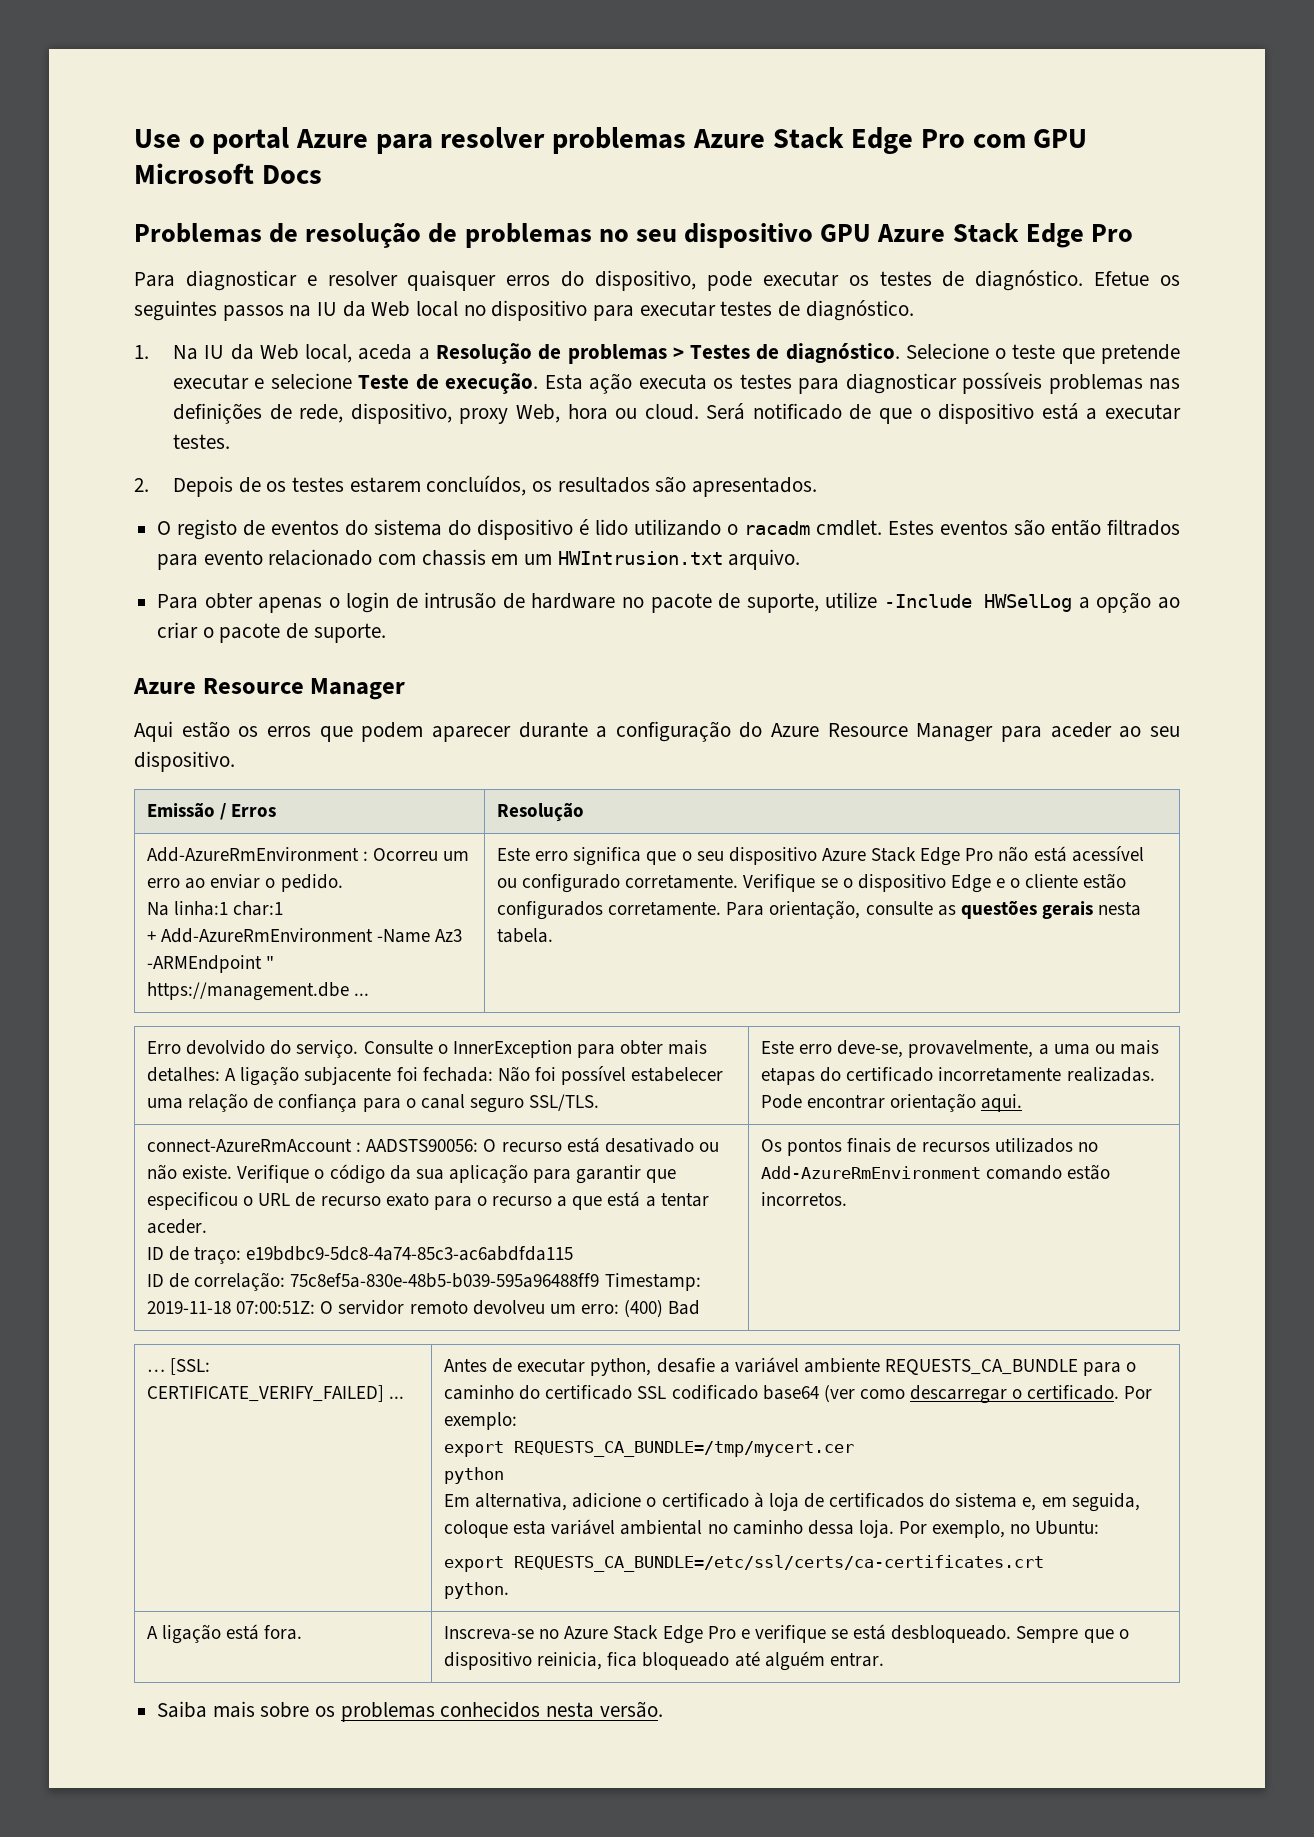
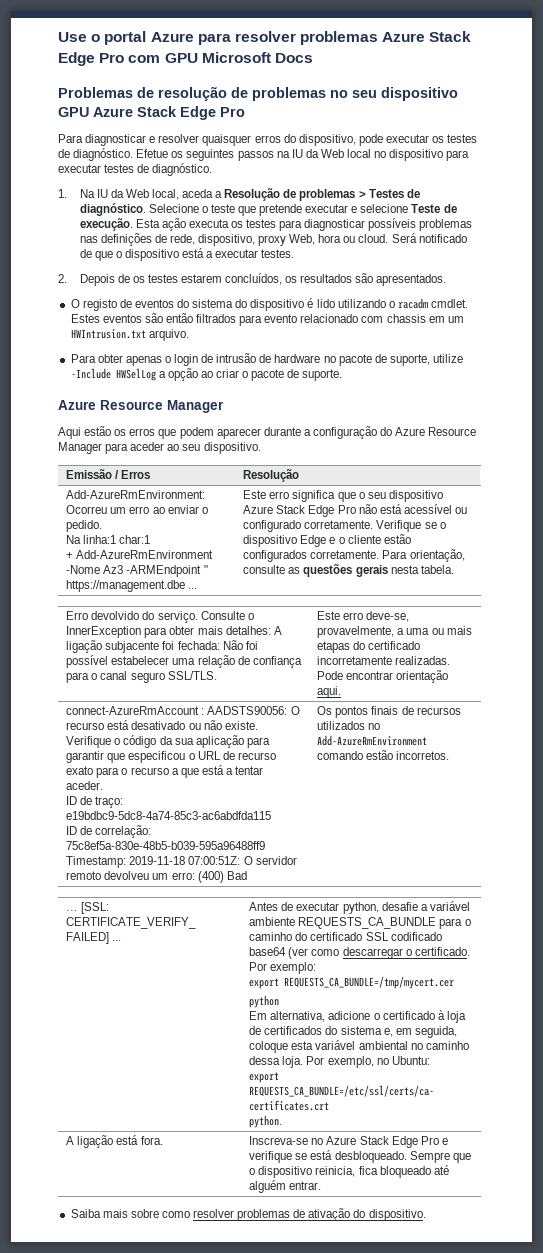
[147,847,369,862] Add-AzureRmEnvironment : -> [66,490,206,499] Add-AzureRmEnvironment:
[377,929,431,943] -Name -> [66,565,101,574] -Nome
[315,1701,663,1722] os problemas conhecidos nesta versão. -> [161,1208,426,1221] como resolver problemas de ativação do dispositivo.

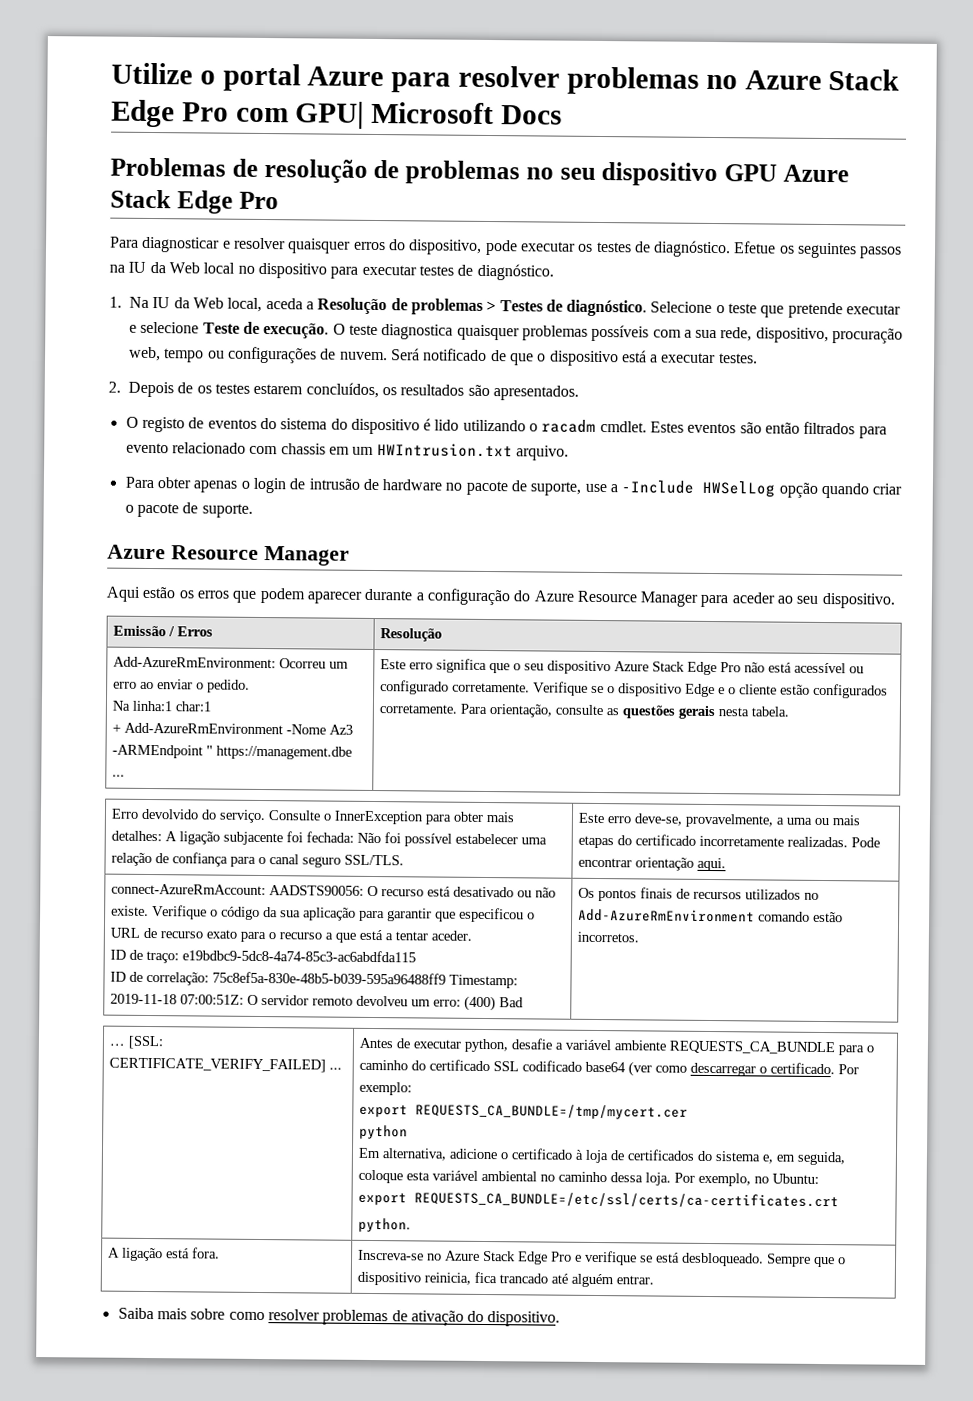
[58,32,87,42] Use -> [111,62,193,85] Utilize
(379, 38) none -> [705,74,738,90] no
[164,53,198,63] GPU -> [295,101,365,129] GPU|
[135,218,473,231] [79,233,389,246] Esta ação executa os testes para diagnosticar possíveis problemas nas definições de rede, dispositivo, proxy Web, hora ou cloud. -> [332,323,904,344] [129,346,388,364] O teste diagnostica quaisquer problemas possíveis com a sua rede, dispositivo, procuração web, tempo ou configurações de nuvem.
[433,354,464,363] [70,368,213,381] utilize -Include HWSelLog a opção ao -> [584,480,870,499] use a -Include HWSelLog opção quando
[66,706,205,715] connect-AzureRmAccount : -> [110,883,266,896] connect-AzureRmAccount:
[379,1166,431,1178] bloqueado -> [498,1273,548,1284] trancado

